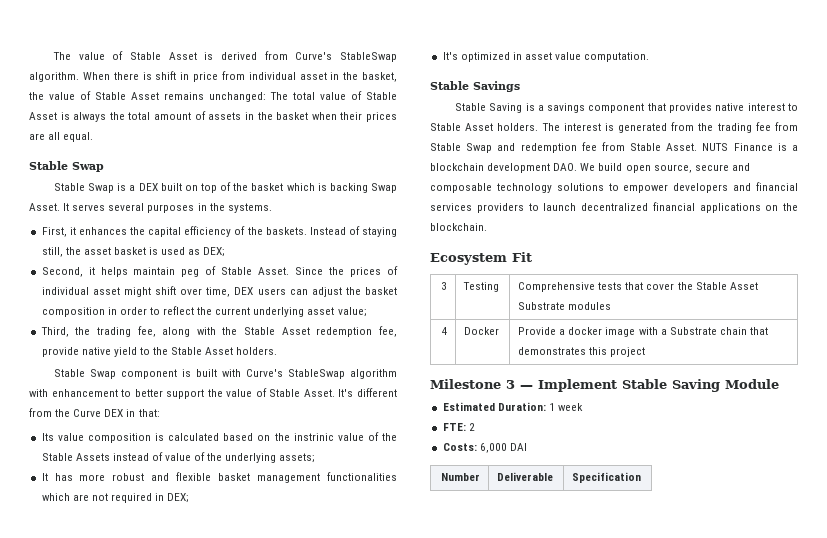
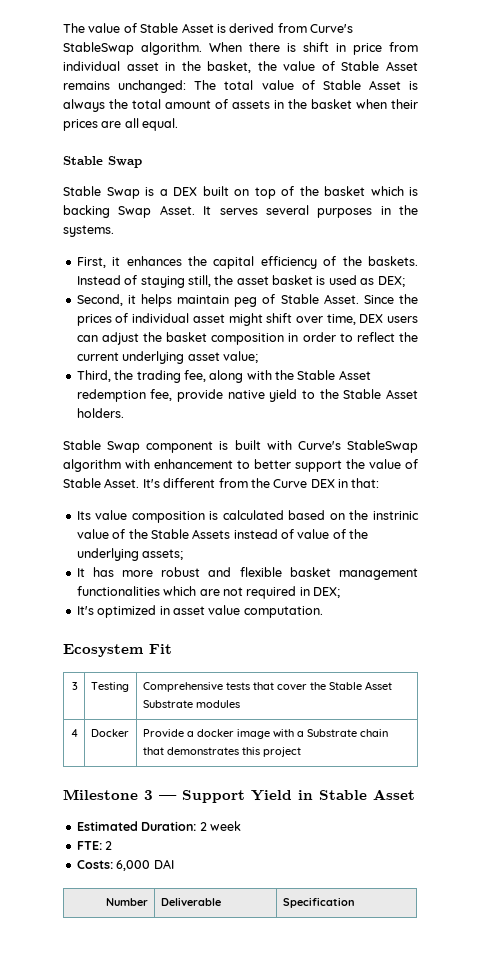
[430,81,520,92] [454,103,798,113] [430,122,798,133] [430,142,798,153] [430,163,750,173] [430,182,798,193] [430,202,798,213] [430,223,487,231] // Stable Savings // Stable Saving is a savings component that provides native interest to Stable Asset holders. The interest is generated from the trading fee from Stable Swap and redemption fee from Stable Asset. NUTS Finance is a blockchain development DAO. We build open source, secure and composable technology solutions to empower developers and financial services providers to launch decentralized financial applications on the blockchain. -> (323, 612) none
[538,379,779,392] Implement Stable Saving Module -> [182,789,415,803] Support Yield in Stable Asset
[548,403,555,411] 1 -> [199,822,207,831] 2

